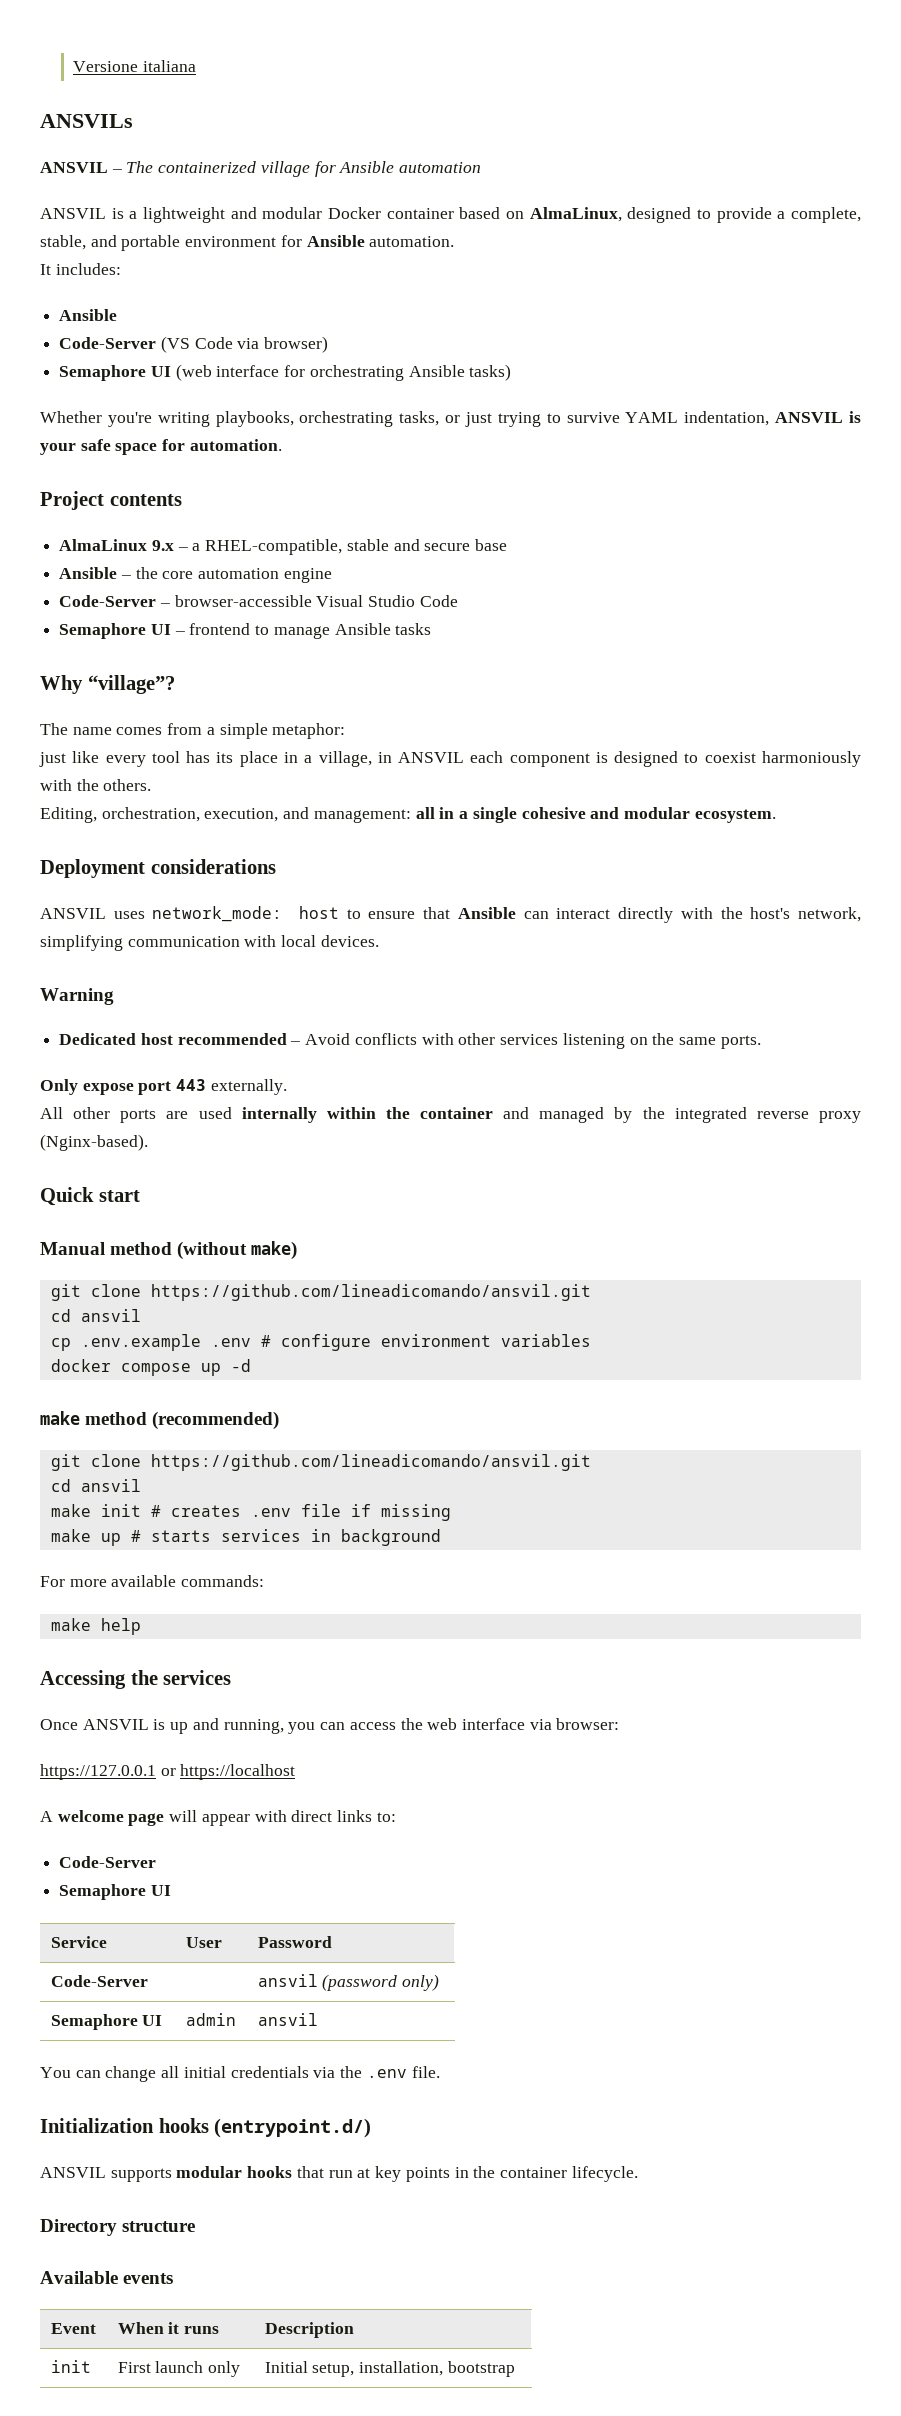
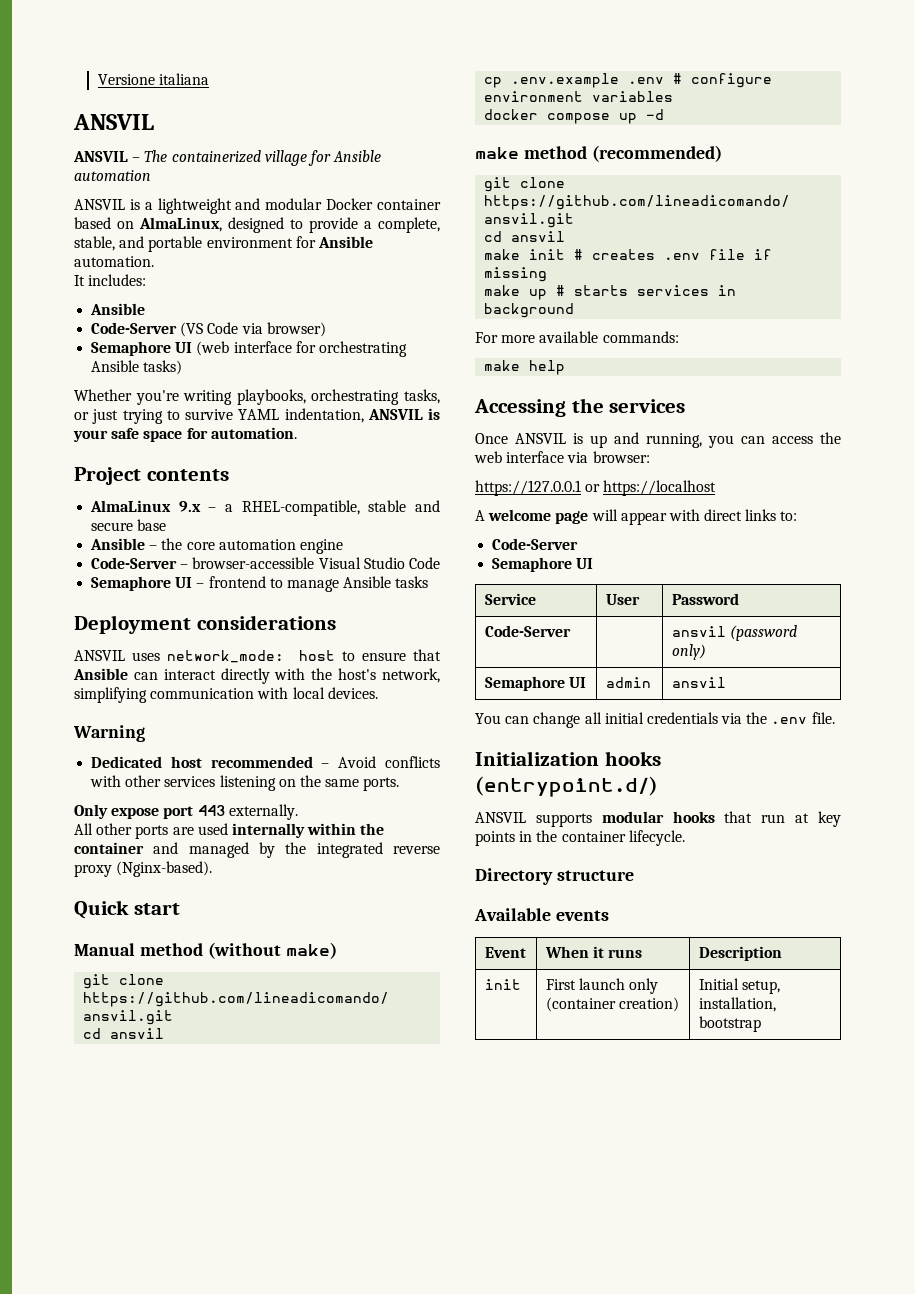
[40,114,133,128] ANSVILs -> [73,114,154,130] ANSVIL
[40,675,175,694] [40,723,346,739] [39,751,862,767] [40,779,152,791] [40,807,776,823] // Why “village”? // The name comes from a simple metaphor: // just like every tool has its place in a village, in ANSVIL each component is designed to coexist harmoniously with the others. // Editing, orchestration, execution, and management: all in a single cohesive and modular ecosystem. -> (429, 582) none
(241, 2369) none -> [545,997,679,1012] (container creation)

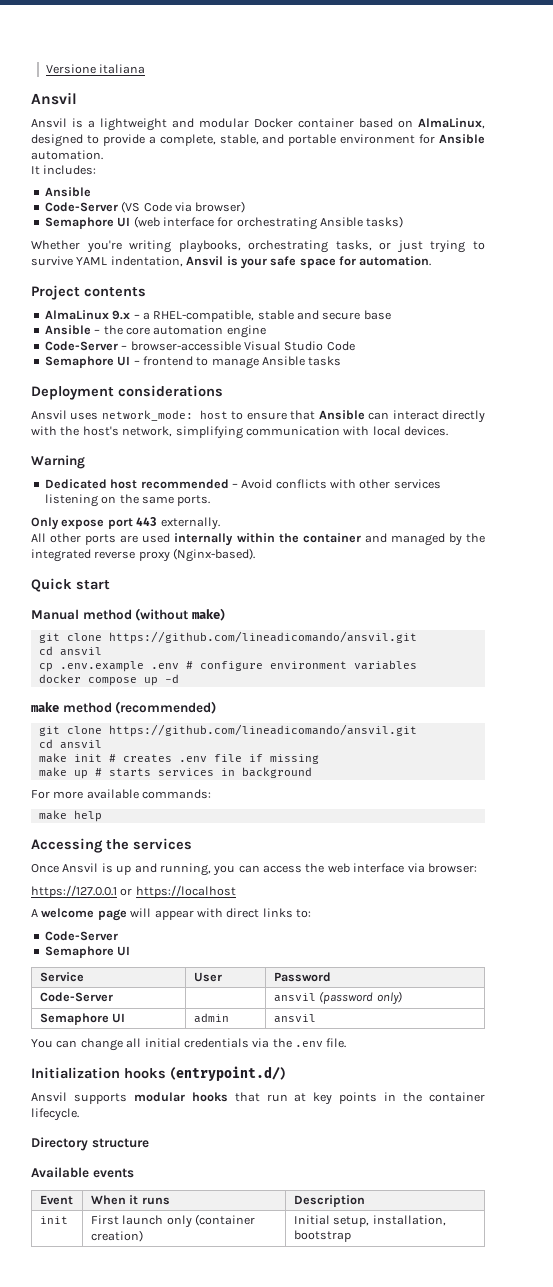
[73,114,154,130] [73,150,382,166] [74,170,151,181] [74,199,125,210] ANSVIL // ANSVIL – The containerized village for Ansible automation // ANSVIL -> [31,92,77,105] [31,118,67,128] Ansvil // Ansvil
[367,409,423,420] ANSVIL -> [186,256,224,266] Ansvil
[74,650,125,661] ANSVIL -> [31,410,67,420] Ansvil
[515,433,566,444] ANSVIL -> [62,863,99,873] Ansvil
[475,812,526,823] ANSVIL -> [31,1092,67,1102] Ansvil

